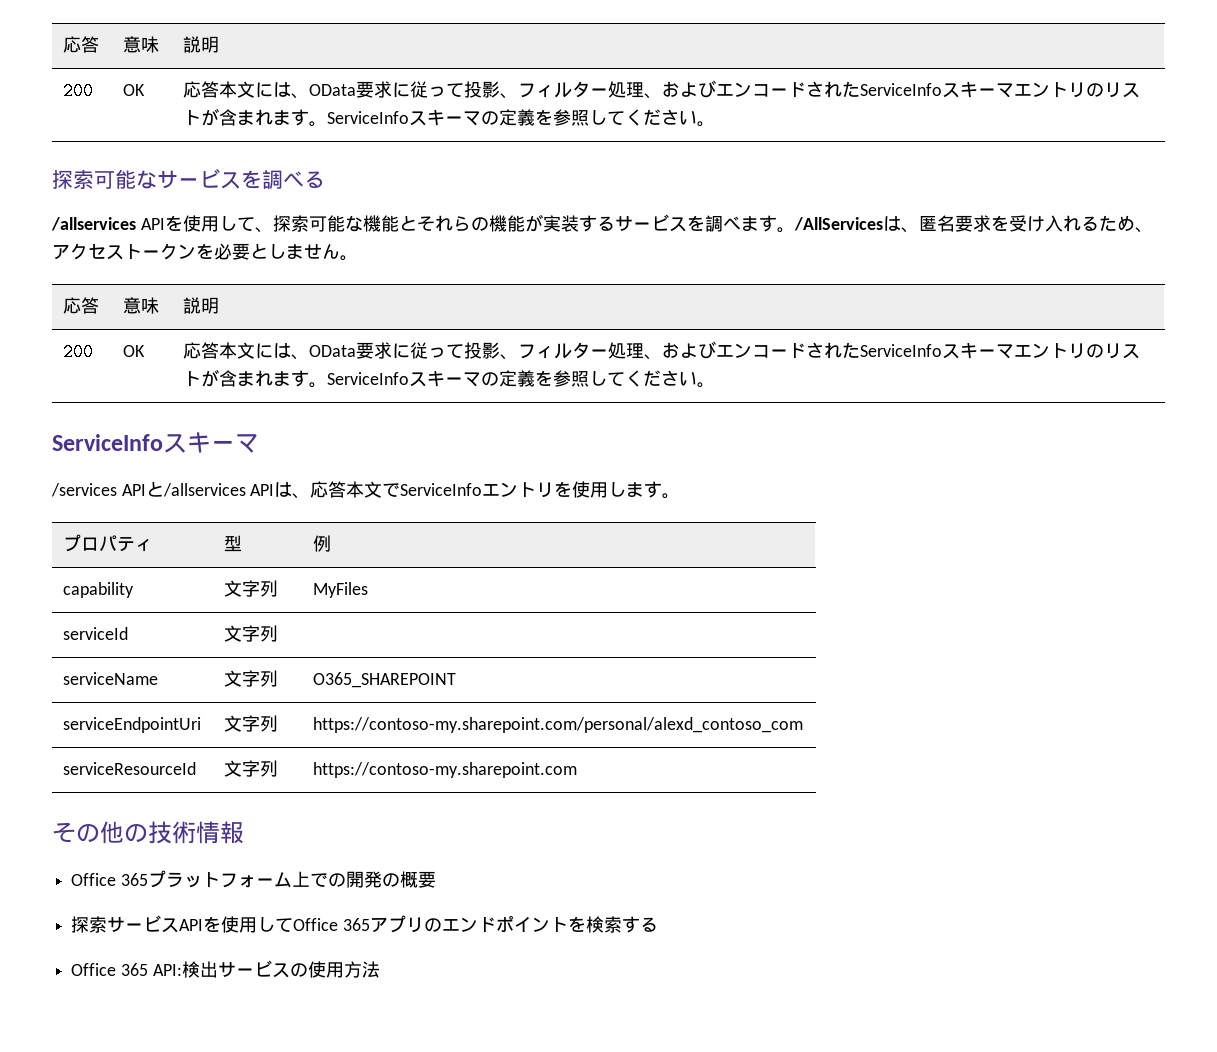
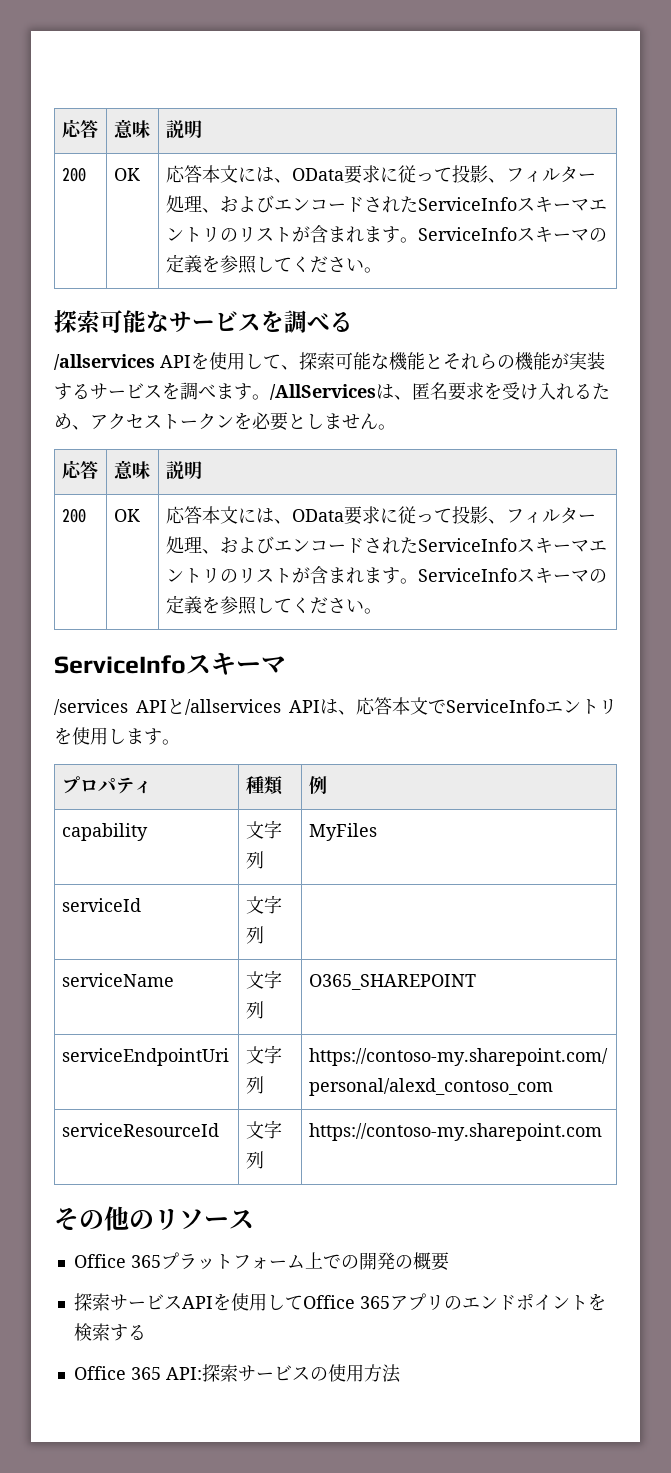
[224,535,243,552] 型 -> [246,776,284,795] 種類
[148,821,244,844] 技術情報 -> [154,1208,254,1230] リソース
[181,961,218,978] 検出 -> [201,1364,238,1382] 探索

